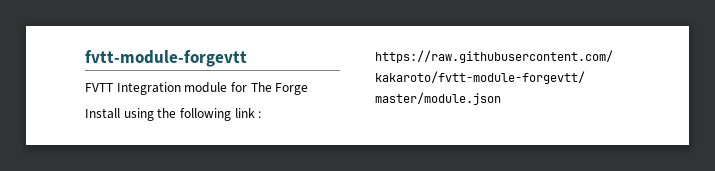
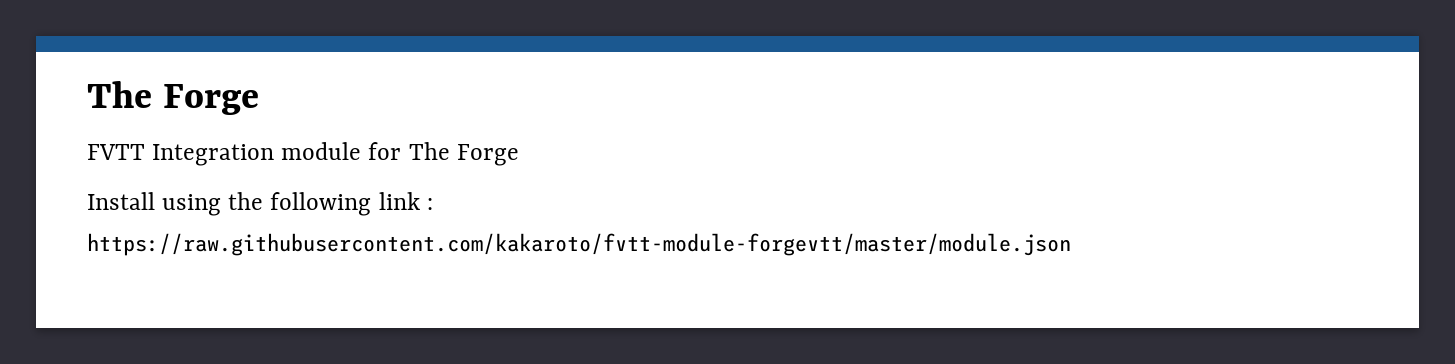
[85,50,247,67] fvtt-module-forgevtt -> [87,81,260,115] The Forge

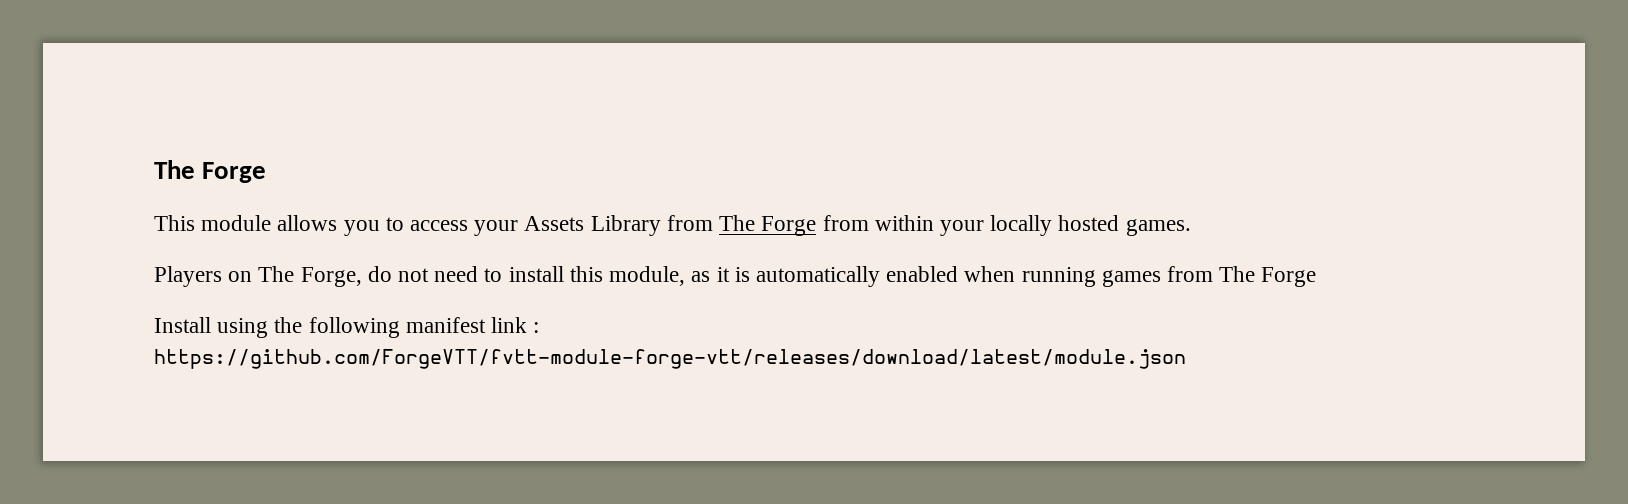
[87,81,260,115] [87,142,402,166] The Forge // FVTT Integration module for -> [154,160,267,183] [154,215,1191,236] [154,266,1213,287] The Forge // This module allows you to access your Assets Library from The Forge from within your locally hosted games. // Players on The Forge, do not need to install this module, as it is automatically enabled when running games from
(372, 204) none -> [405,317,486,333] manifest
[87,233,1071,256] https://raw.githubusercontent.com/kakaroto/fvtt-module-forgevtt/master/module.json -> [154,349,1186,369] https://github.com/ForgeVTT/fvtt-module-forge-vtt/releases/download/latest/module.json

